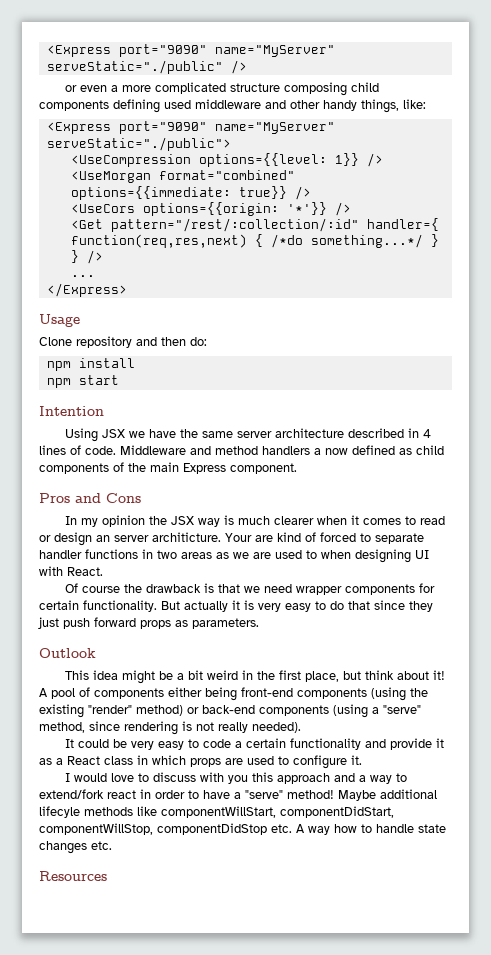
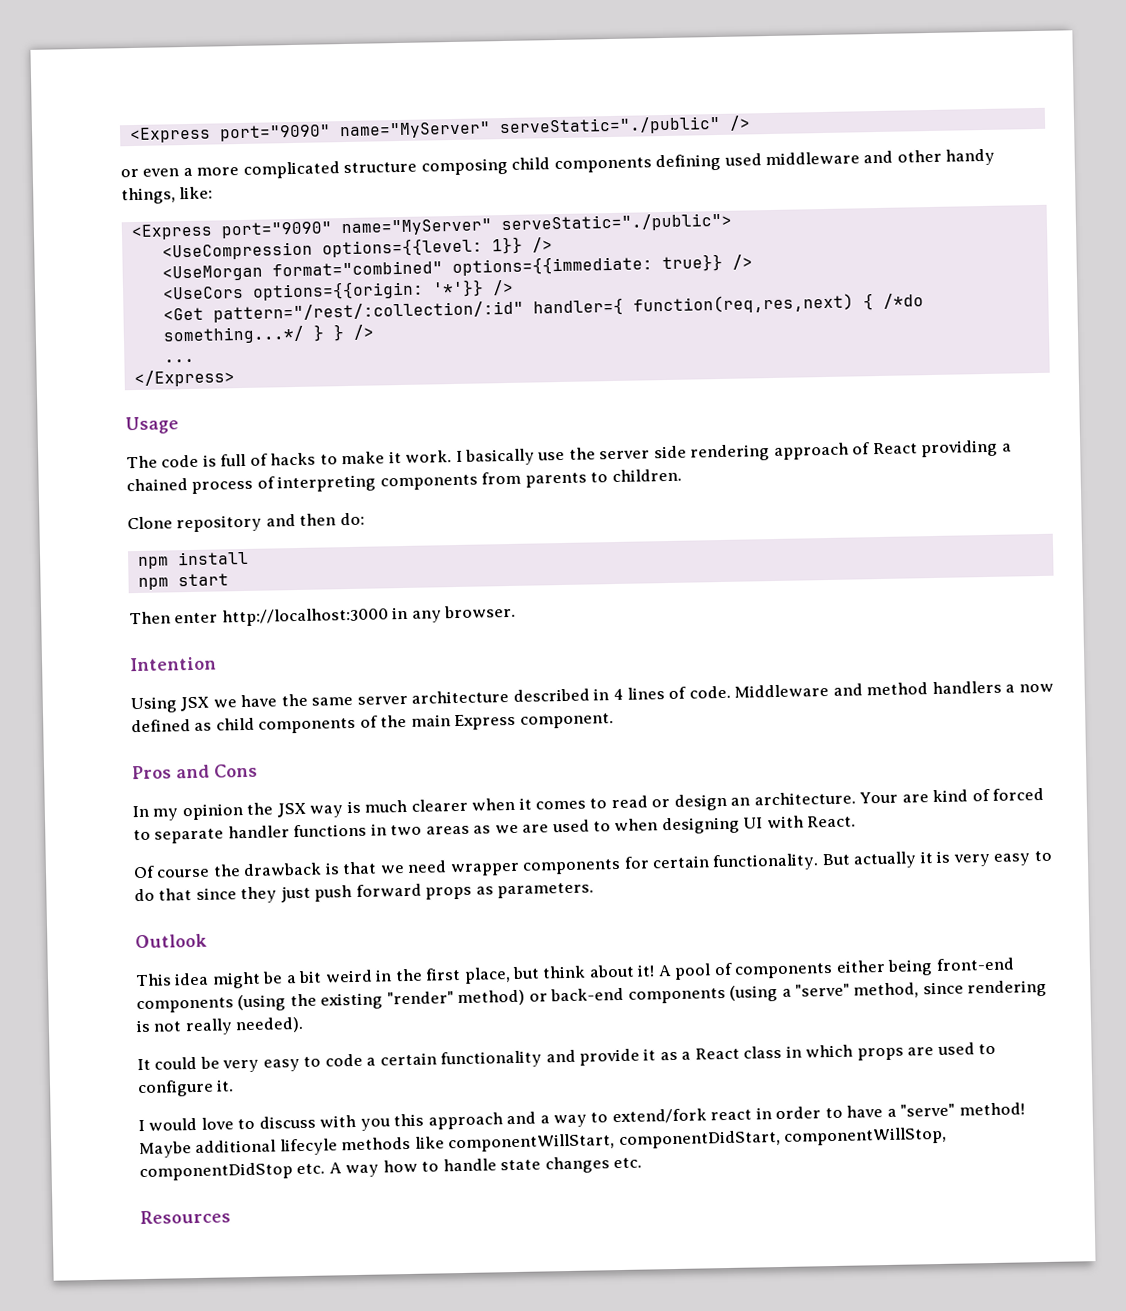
(80, 320) none -> [126,439,1012,469] [126,468,682,494] // The code is full of hacks to make it work. I basically use the server side rendering approach of React providing a chained process of interpreting components from parents to children.
(119, 380) none -> [129,604,517,627] // Then enter http://localhost:3000 in any browser.
[114,532,221,542] server architicture. -> [753,791,856,806] architecture.

